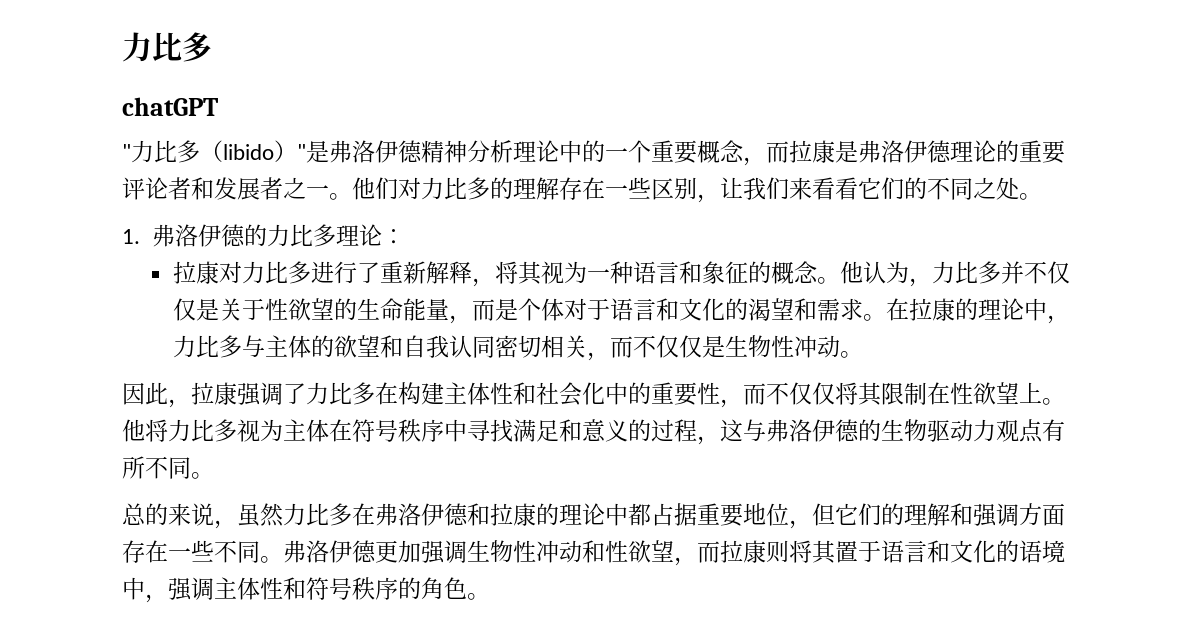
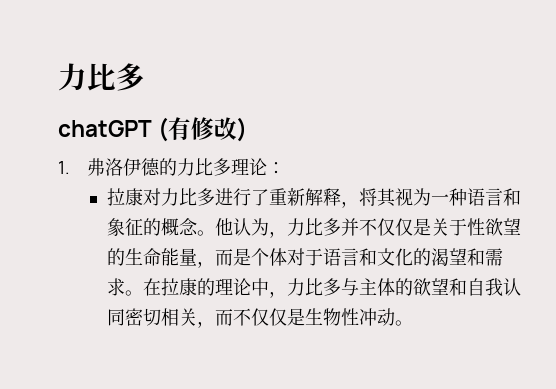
[122,140,1065,166] [122,177,1042,203] // "力比多（libido）"是弗洛伊德精神分析理论中的一个重要概念，而拉康是弗洛伊德理论的重要评论者和发展者之一。他们对力比多的理解存在一些区别，让我们来看看它们的不同之处。 -> [158,117,248,142] (有修改)
[122,382,1065,408] [122,419,1065,445] [122,456,214,479] [122,503,1065,529] [122,540,1065,566] [122,577,490,603] // 因此，拉康强调了力比多在构建主体性和社会化中的重要性，而不仅仅将其限制在性欲望上。他将力比多视为主体在符号秩序中寻找满足和意义的过程，这与弗洛伊德的生物驱动力观点有所不同。 // 总的来说，虽然力比多在弗洛伊德和拉康的理论中都占据重要地位，但它们的理解和强调方面存在一些不同。弗洛伊德更加强调生物性冲动和性欲望，而拉康则将其置于语言和文化的语境中，强调主体性和符号秩序的角色。 -> (413, 323) none

